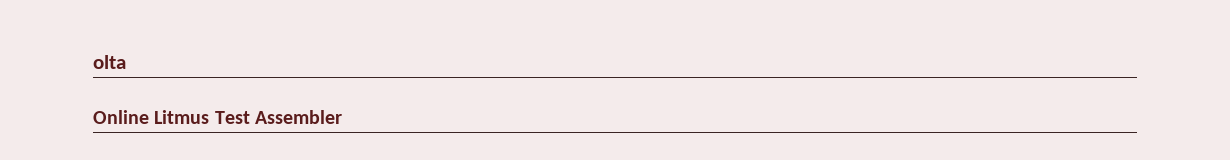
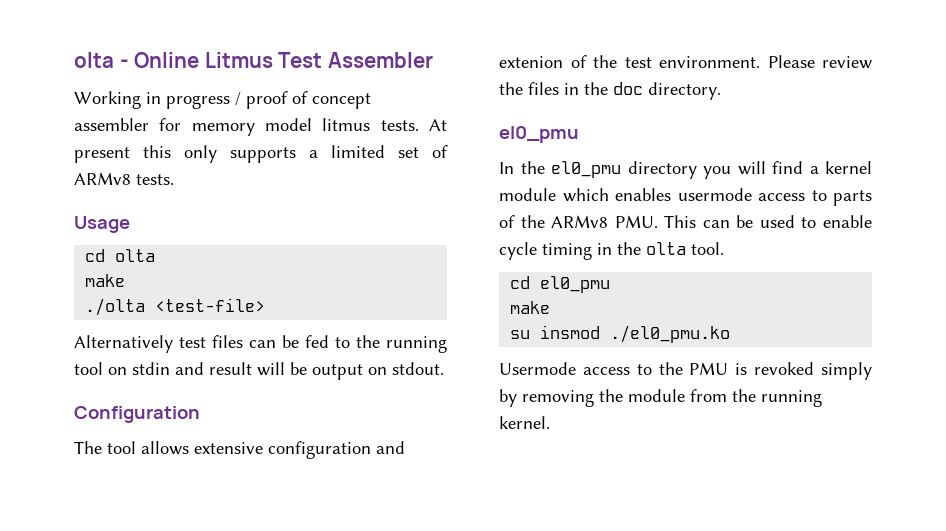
[93,55,126,69] olta // -> [74,52,129,68] olta -
(342, 117) none -> [74,91,371,109] [74,118,447,136] [74,145,448,163] [74,172,174,185] [74,216,130,233] [85,249,156,262] [85,274,126,287] [85,298,266,316] [74,335,447,353] [74,362,444,380] [74,406,200,423] [74,441,405,459] [499,55,872,69] [499,82,721,100] [499,126,579,143] [499,161,872,179] [499,188,872,206] [499,215,872,228] [499,242,724,260] [510,276,611,293] [510,301,551,314] [510,325,731,343] [499,362,872,380] [499,389,822,407] [499,416,550,429] // Working in progress / proof of concept assembler for memory model litmus tests. At present this only supports a limited set of ARMv8 tests. // Usage // cd olta // make // ./olta <test-file> // Alternatively test files can be fed to the running tool on stdin and result will be output on stdout. // Configuration // The tool allows extensive configuration and extenion of the test environment. Please review the files in the doc directory. // el0_pmu // In the el0_pmu directory you will find a kernel module which enables usermode access to parts of the ARMv8 PMU. This can be used to enable cycle timing in the olta tool. // cd el0_pmu // make // su insmod ./el0_pmu.ko // Usermode access to the PMU is revoked simply by removing the module from the running kernel.

